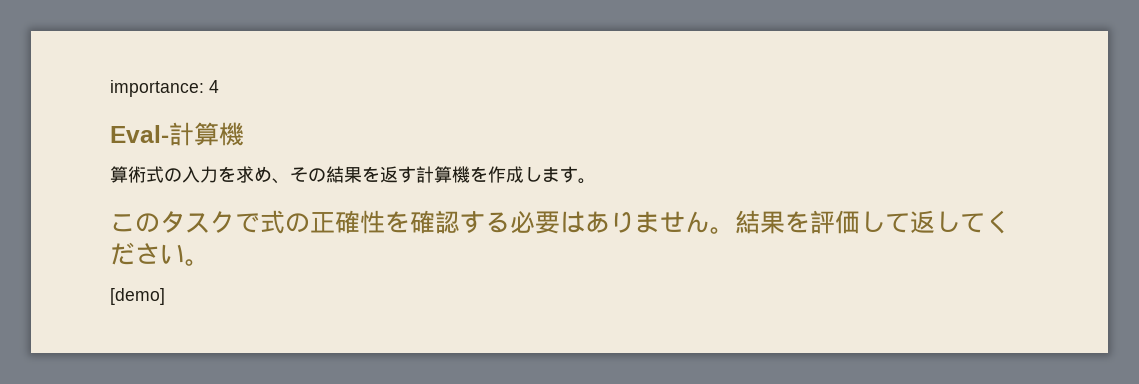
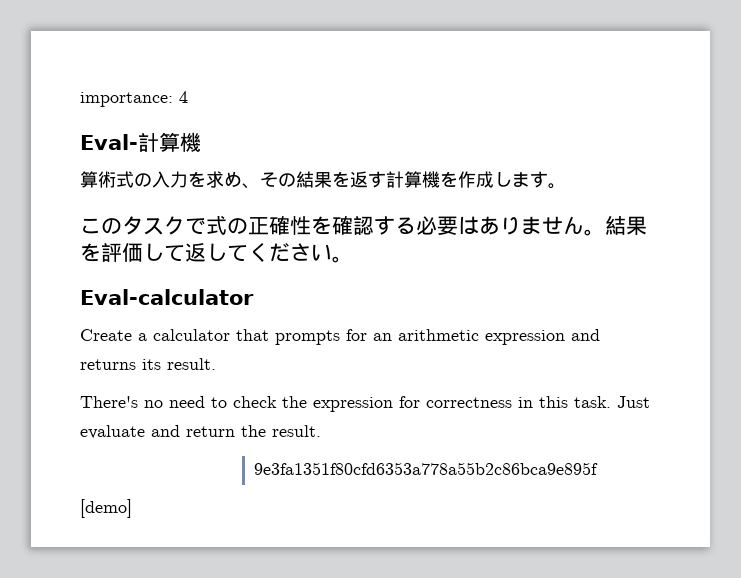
(210, 262) none -> [80,289,254,305] [80,329,600,345] [80,358,216,370] [80,396,650,412] [80,425,321,439] [254,462,599,475] // Eval-calculator // Create a calculator that prompts for an arithmetic expression and returns its result. // There's no need to check the expression for correctness in this task. Just evaluate and return the result. // 9e3fa1351f80cfd6353a778a55b2c86bca9e895f

